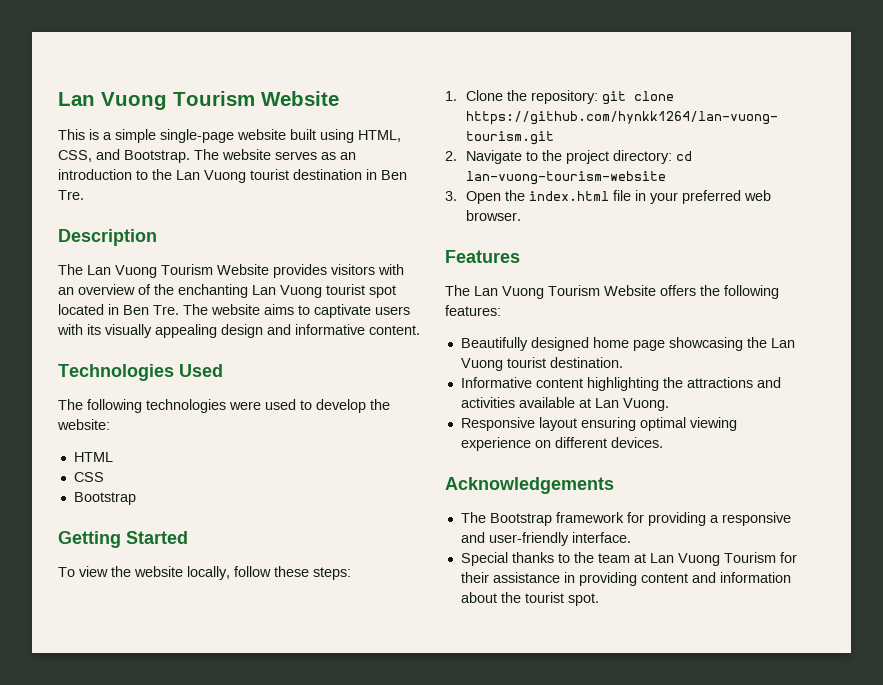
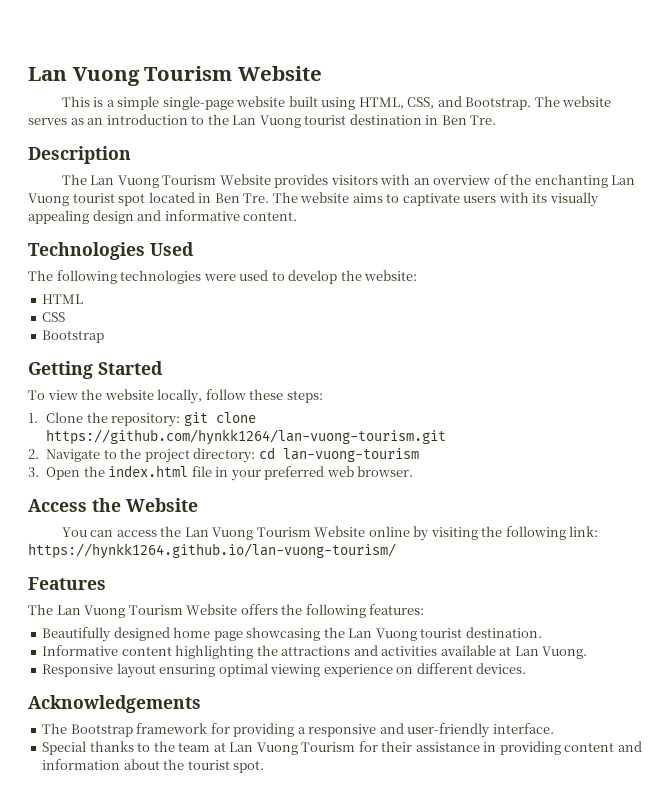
[465,171,666,185] lan-vuong-tourism-website -> [282,448,419,462] lan-vuong-tourism
(521, 215) none -> [28,498,198,512] [61,526,599,541] [28,543,396,559] // Access the Website // You can access the Lan Vuong Tourism Website online by visiting the following link: https://hynkk1264.github.io/lan-vuong-tourism/

